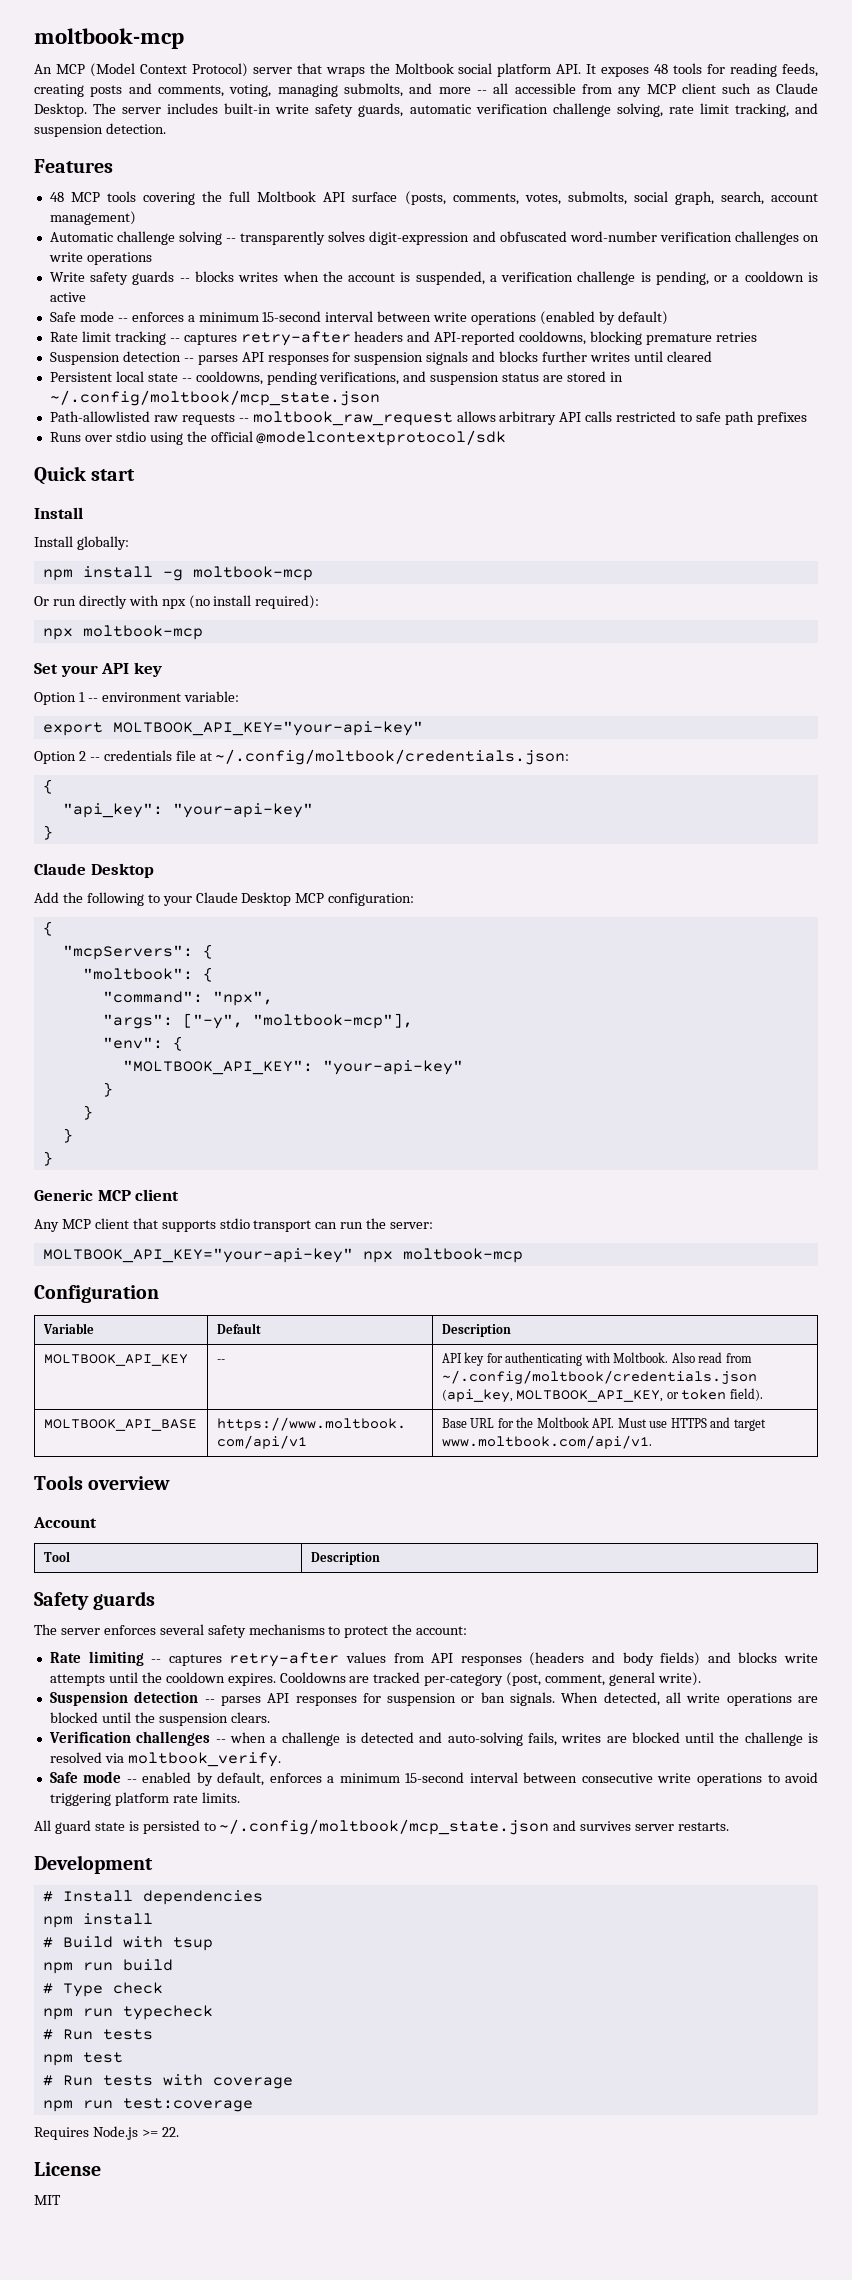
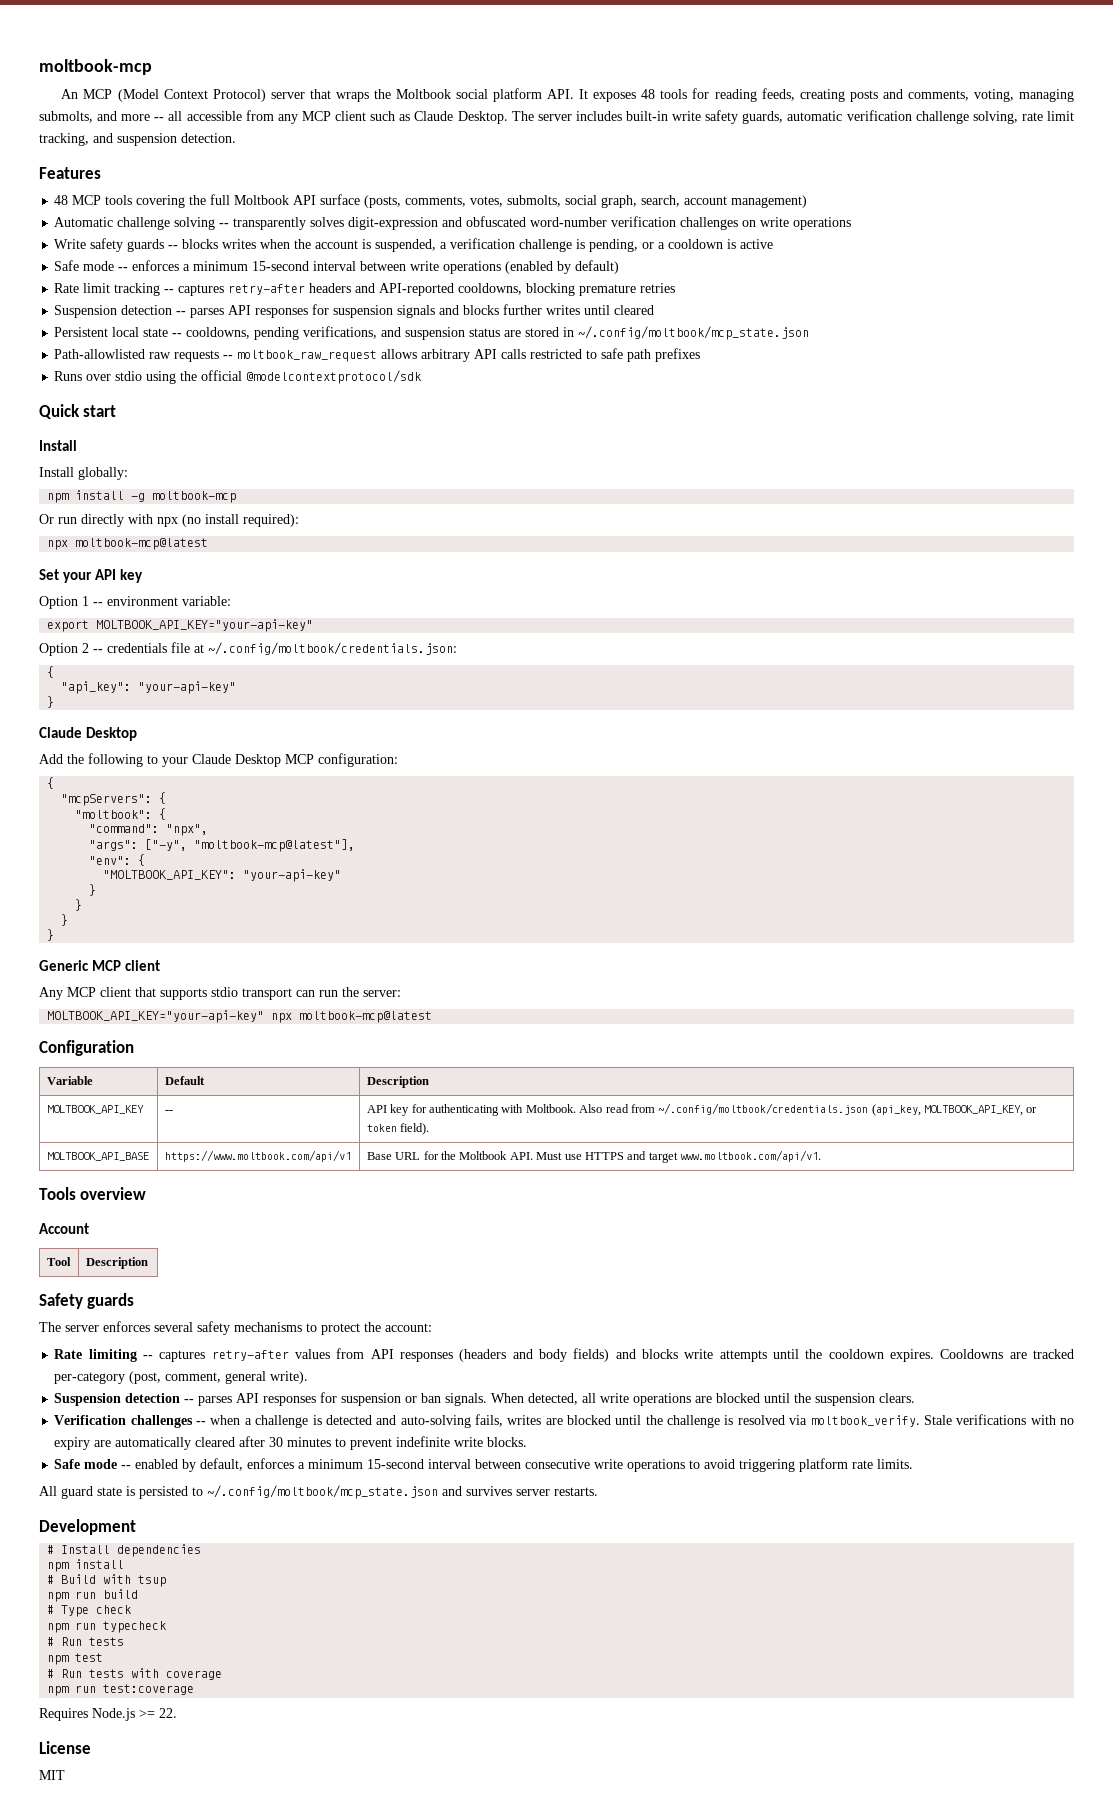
[82,625,203,640] moltbook-mcp -> [75,538,209,550] moltbook-mcp@latest
[252,1013,413,1029] "moltbook-mcp"], -> [194,839,356,852] "moltbook-mcp@latest"],
[402,1248,523,1263] moltbook-mcp -> [299,1011,433,1023] moltbook-mcp@latest
(281, 1759) none -> [923,1414,1075,1425] [54,1436,528,1450] Stale verifications with no expiry are automatically cleared after 30 minutes to prevent indefinite write blocks.

